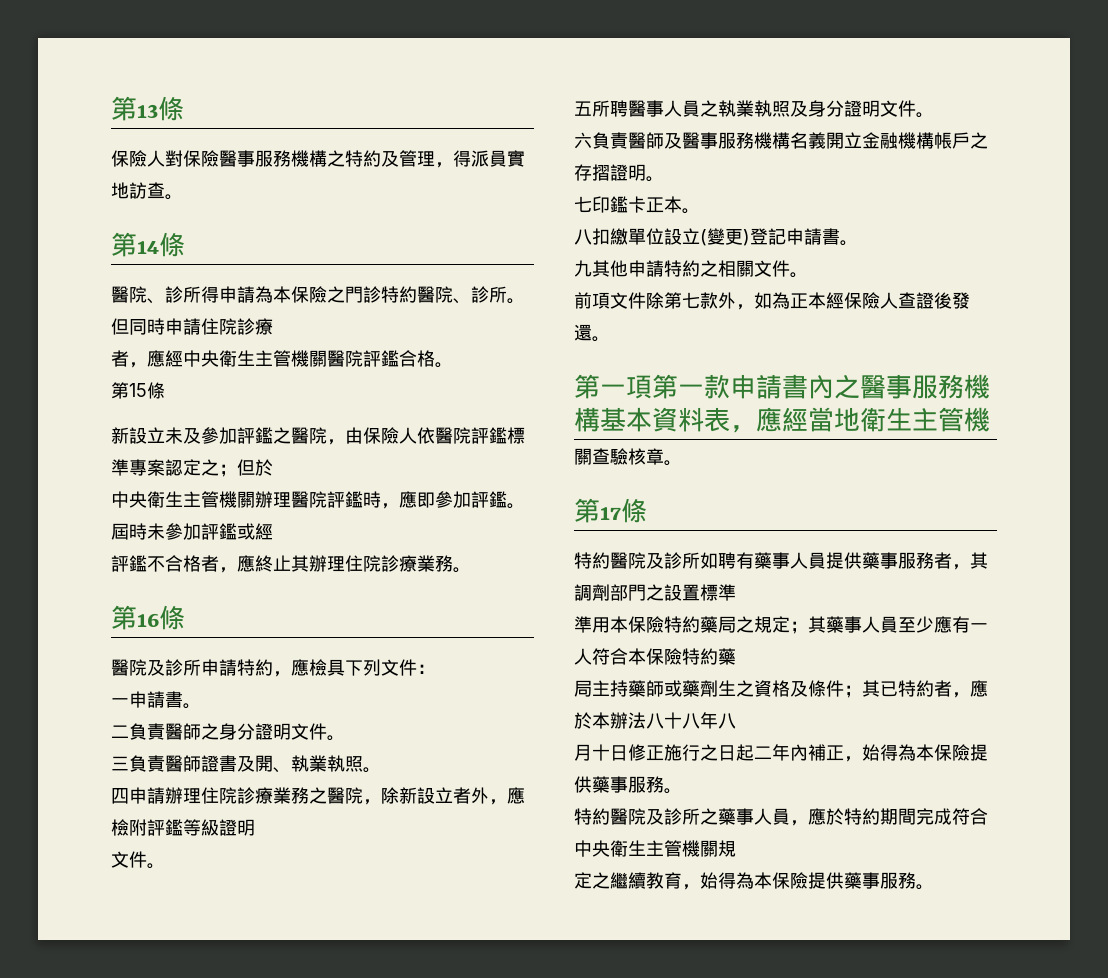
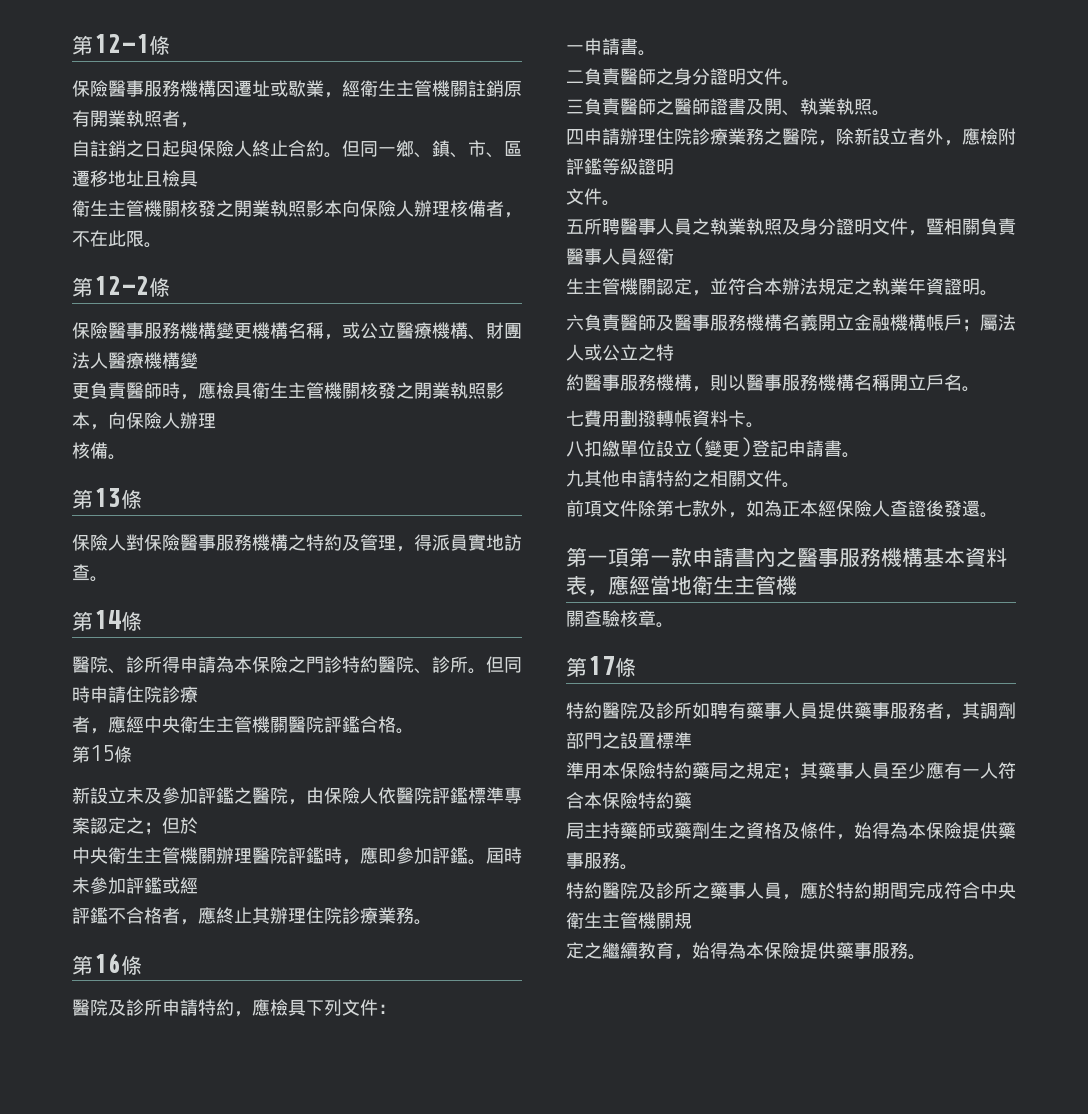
[111,96,137,121] 第 -> [72,34,170,55] [72,80,522,98] [72,110,198,128] [72,140,522,158] [72,170,198,187] [72,200,522,218] [72,230,162,248] [72,276,170,297] [72,322,522,340] [72,352,198,369] [72,382,504,400] [72,412,216,430] [72,442,126,460] [72,489,93,509] 第12-1條 // 保險醫事服務機構因遷址或歇業，經衛生主管機關註銷原有開業執照者， // 自註銷之日起與保險人終止合約。但同一鄉、鎮、市、區遷移地址且檢具 // 衛生主管機關核發之開業執照影本向保險人辦理核備者，不在此限。 // 第12-2條 // 保險醫事服務機構變更機構名稱，或公立醫療機構、財團法人醫療機構變 // 更負責醫師時，應檢具衛生主管機關核發之開業執照影本，向保險人辦理 // 核備。 // 第
(201, 763) none -> [656,98,710,115] 之醫師
(916, 108) none -> [908,218,1016,236] [566,248,674,265] [566,278,980,296] ，暨相關負責醫事人員經衛 // 生主管機關認定，並符合本辦法規定之執業年資證明
[970,132,988,149] [574,164,664,182] [574,196,682,213] 之存摺證明。 // 七印鑑卡正本 -> [962,314,1016,332] [566,344,674,361] [566,374,980,392] [566,410,746,427] ；屬法人或公立之特 // 約醫事服務機構，則以醫事服務機構名稱開立戶名。 // 七費用劃撥轉帳資料卡
[844,680,988,698] [574,712,736,729] [574,744,844,761] ；其已特約者，應於本辦法八十八年八 // 月十日修正施行之日起二年內補正 -> (836, 830) none

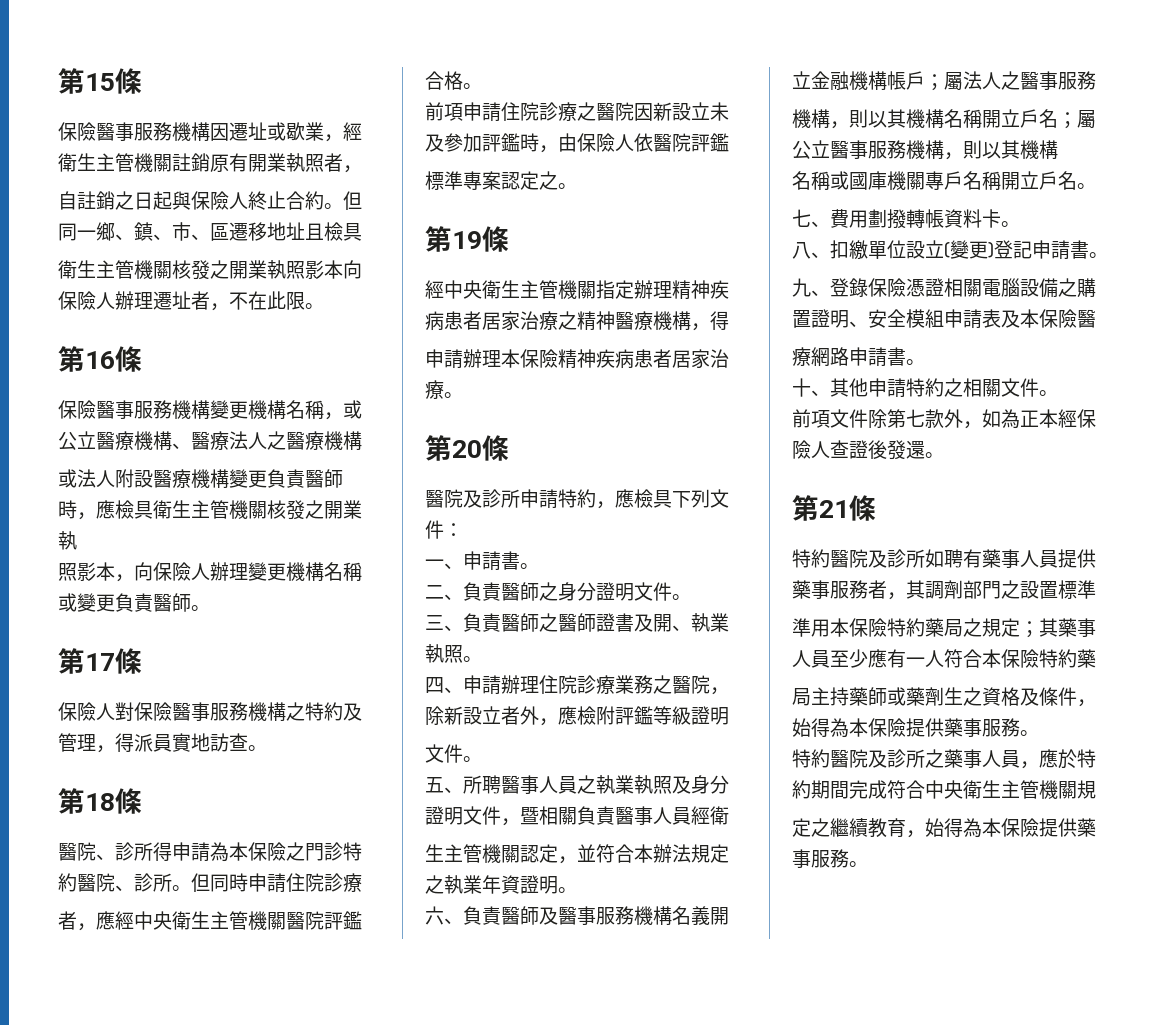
[72,34,149,55] 第12-1 -> [58,68,115,94] 第15
[450,200,486,217] 核備 -> [153,291,191,310] 遷址
[93,276,149,295] 12-2 -> [85,351,115,369] 16
[486,322,522,339] [72,352,108,369] 財團法人 -> [191,431,362,450] [58,469,153,488] 醫療法人之醫療機構 // 或法人附設
(198, 360) // -> (248, 478) none
(468, 390) none -> (77, 540) //
[72,442,126,460] [72,488,121,509] // 核備。 // 第13 -> [248,562,362,581] [58,593,210,612] [58,648,115,674] 變更機構名稱或變更負責醫師。 // 第17
[93,610,121,629] 14 -> [85,793,115,811] 18
[72,745,132,763] 第15條 // -> [425,102,653,122] 前項申請住院診療之醫院因
[234,787,288,804] 之醫院 -> [520,133,539,152] 時
(468, 795) none -> (729, 142) //
[144,817,198,835] [72,847,522,865] [72,877,198,894] [72,907,432,925] [72,953,121,975] ；但於 // 中央衛生主管機關辦理醫院評鑑時，應即參加評鑑。屆時未參加評鑑或經 // 評鑑不合格者，應終止其辦理住院診療業務。 // 第16 -> [558,183,577,189] [425,226,509,252] [425,280,729,299] [425,311,729,331] [425,349,729,369] [425,380,463,399] [425,435,482,461] 。 // 第19條 // 經中央衛生主管機關指定辦理精神疾病患者居家治療之精神醫療機構，得 // 申請辦理本保險精神疾病患者居家治療。 // 第20
(584, 49) none -> [444,563,463,569] 、
(584, 76) none -> [444,594,463,600] 、
(584, 106) none -> [444,625,463,631] 、
(584, 137) none -> [444,687,463,693] 、
(584, 226) none -> [444,787,463,793] 、
(584, 322) none -> [444,918,463,924] 、
[584,344,674,361] [566,374,584,391] 或公立之特 // 約 -> [1001,71,1096,90] [792,109,1096,129] [792,140,830,159] 之醫事服務 // 機構，則以其機構名稱開立戶名；屬公立
[746,374,854,391] 醫事服務機構 -> [1001,140,1058,159] [792,171,963,190] 其機構 // 名稱或國庫機關專戶
(584, 418) none -> [811,221,830,227] 、
(584, 449) none -> [811,252,830,258] 、
(584, 478) none -> [811,278,1096,298] [792,309,1096,329] [792,347,925,367] [792,378,830,397] 、登錄保險憑證相關電腦設備之購置證明、安全模組申請表及本保險醫 // 療網路申請書。 // 十、
[587,547,1007,567] [566,575,797,596] [566,610,674,628] [566,656,615,677] 一項第一款申請書內之醫事服務機構基本資料表，應經當地衛生主管機 // 關查驗核章。 // 第17 -> [819,500,849,518] 21

